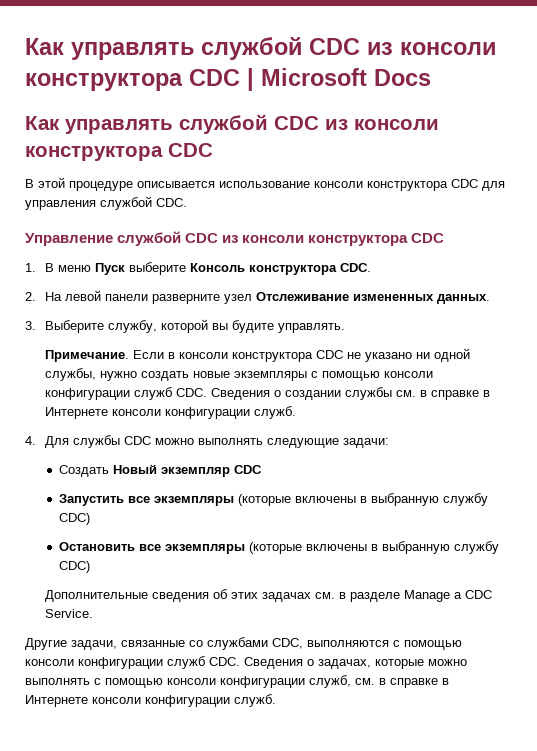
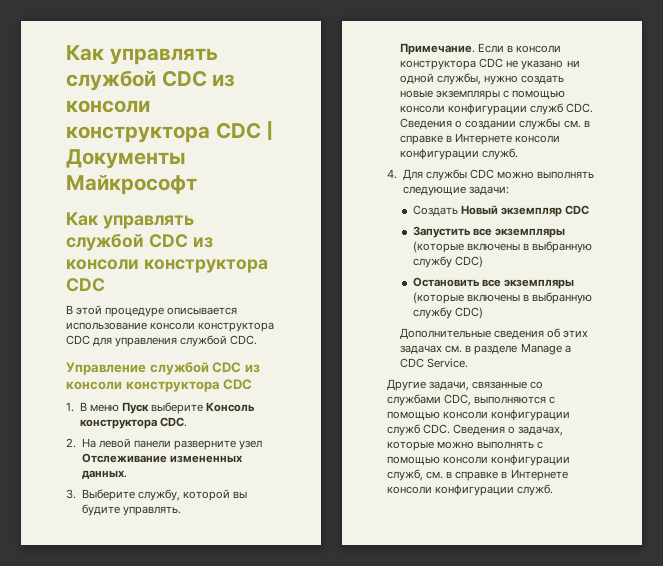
[261,68,431,86] Microsoft Docs -> [66,149,186,169] [66,175,197,195] Документы Майкрософт

